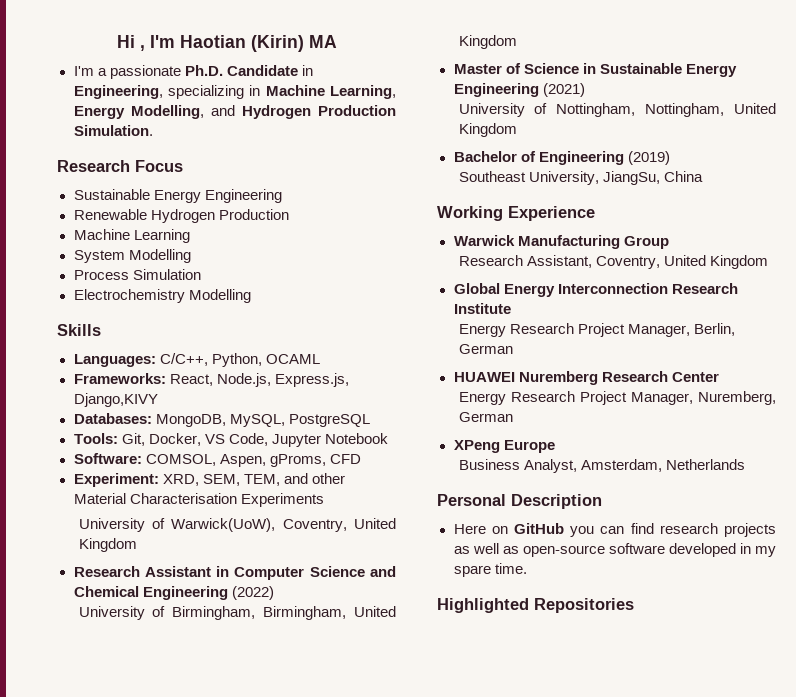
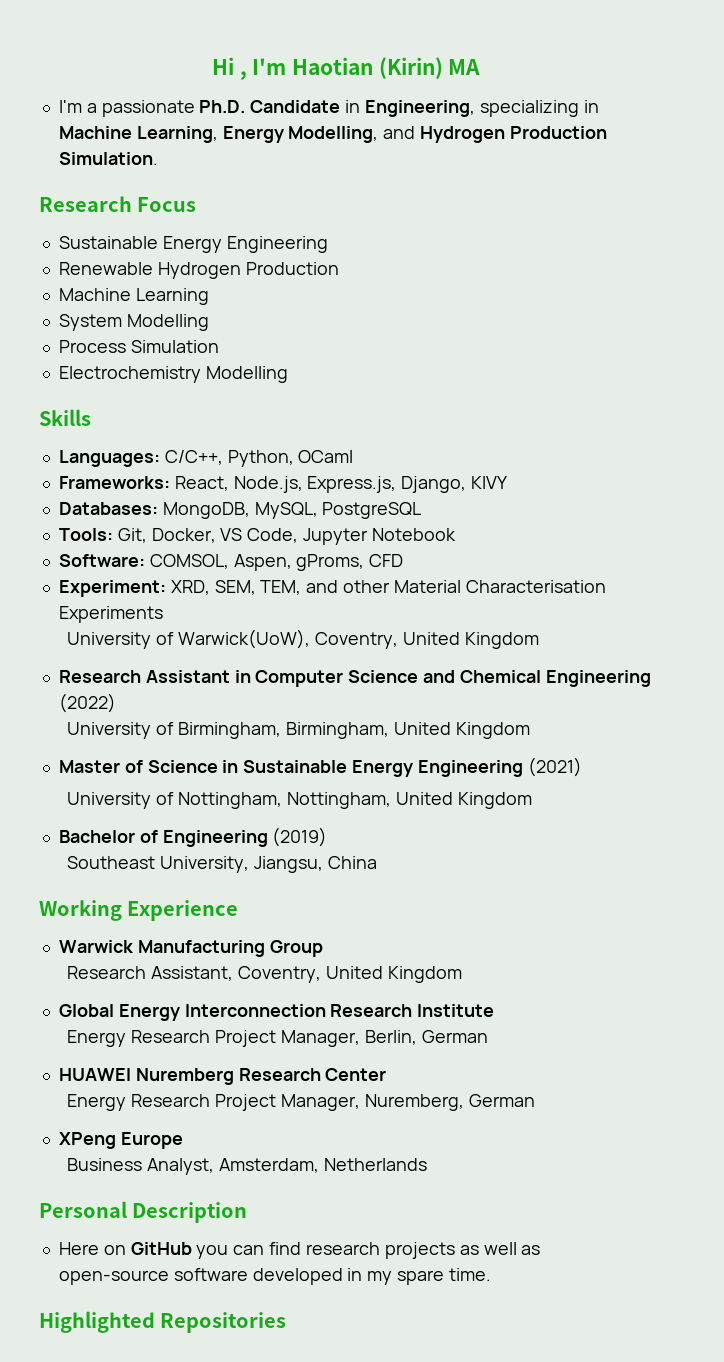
[265,354,320,364] OCAML -> [298,450,354,463] OCaml
[73,393,158,407] Django,KIVY -> [401,476,509,493] Django, KIVY
[602,171,660,185] JiangSu, -> [253,856,323,873] Jiangsu,

